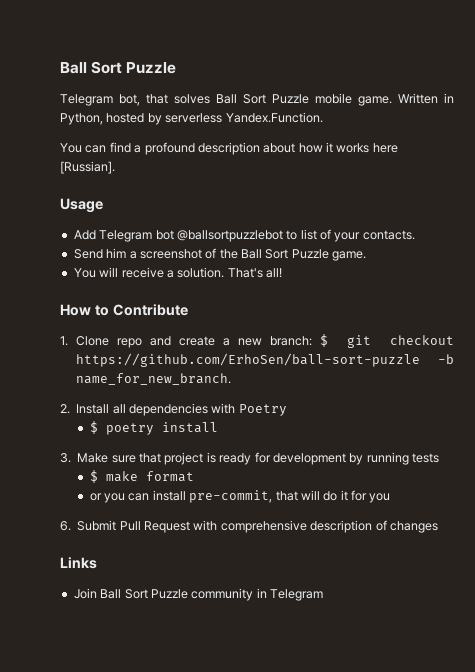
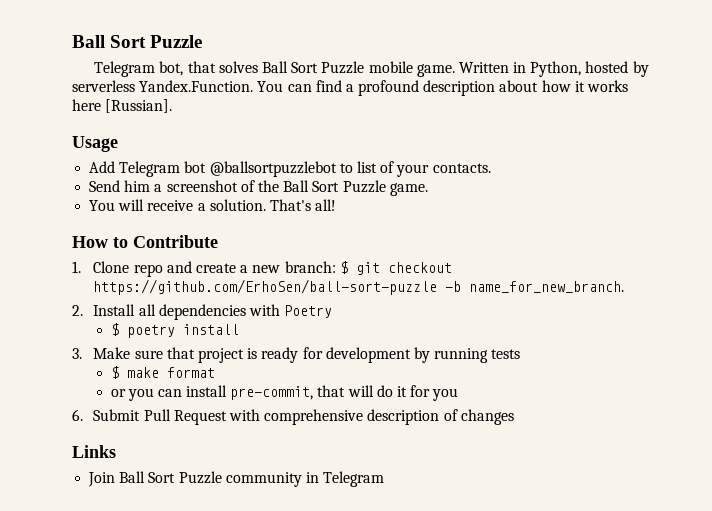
(323, 117) // -> (254, 86) none

